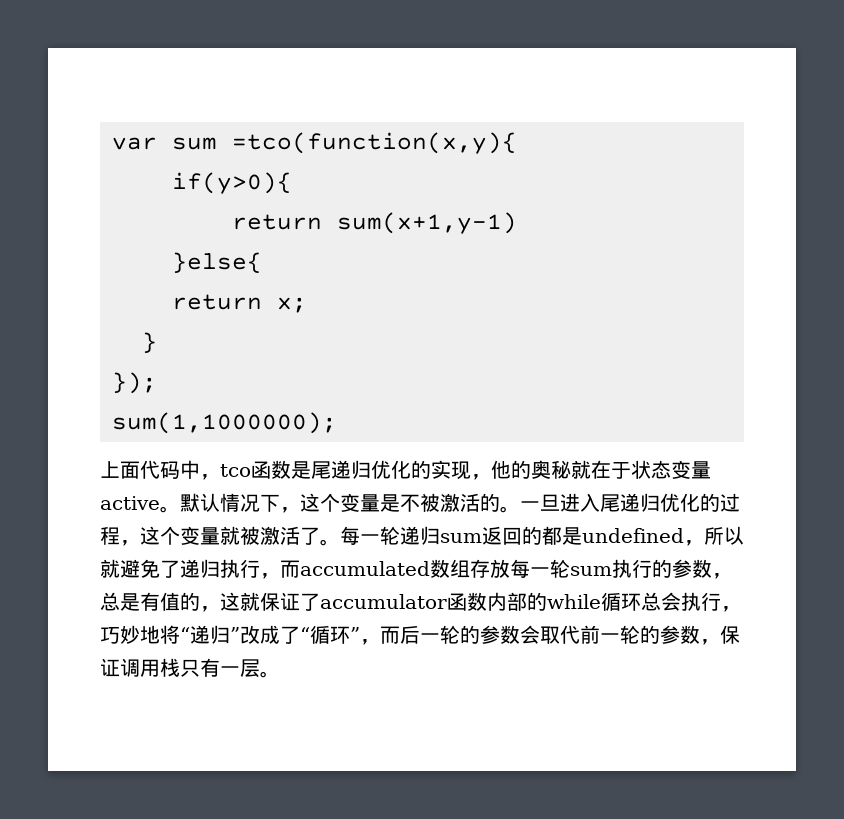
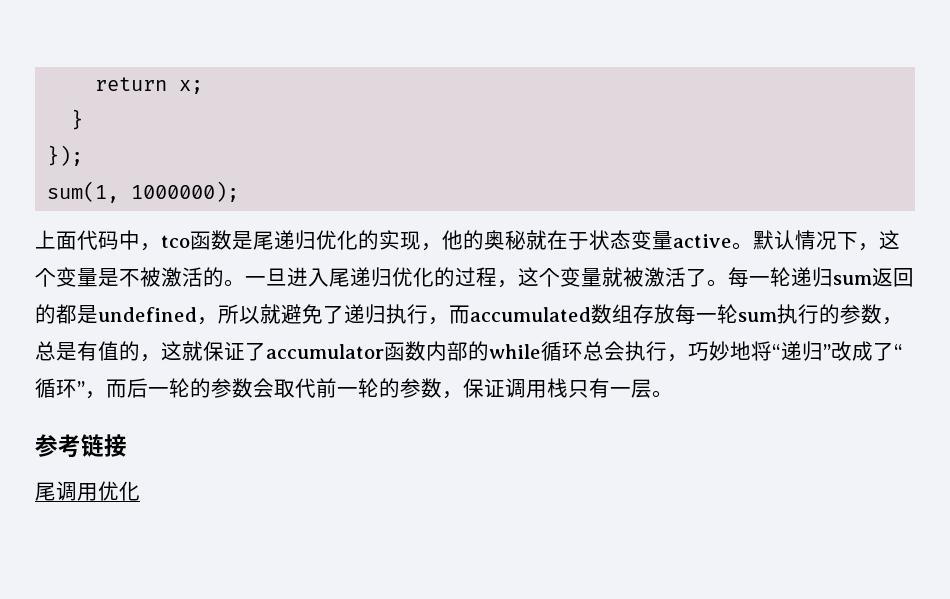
[112,132,517,154] [172,172,292,194] [232,212,517,234] [172,252,262,273] var sum =tco(function(x,y){ // if(y>0){ // return sum(x+1,y-1) // }else{ // -> (95, 84) none
[112,412,337,434] sum(1,1000000); -> [47,181,240,203] sum(1, 1000000);
(280, 674) none -> [35,434,127,458] [35,481,140,501] // 参考链接 // 尾调用优化

